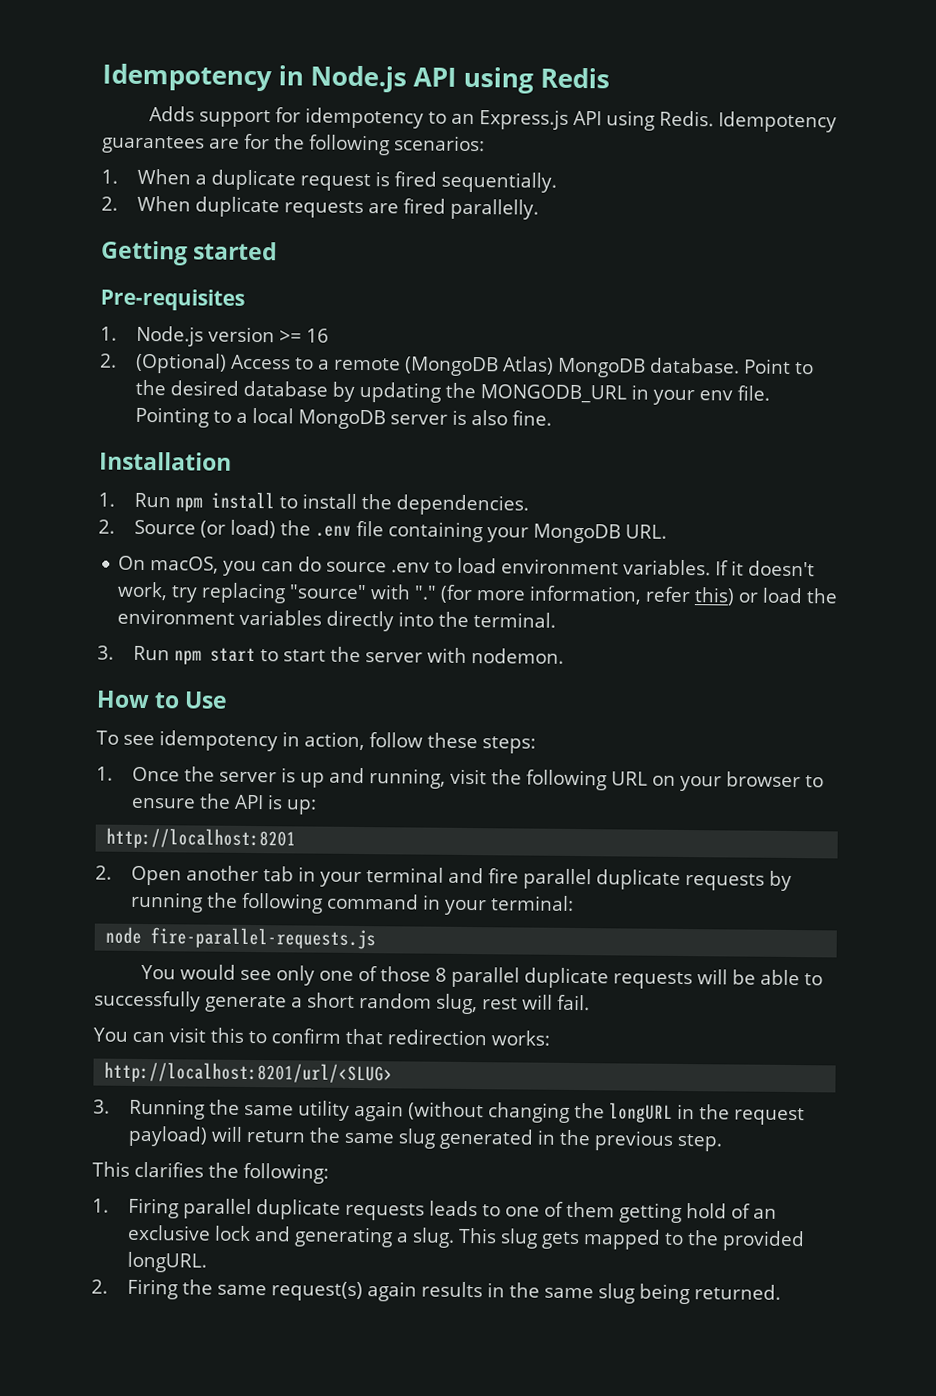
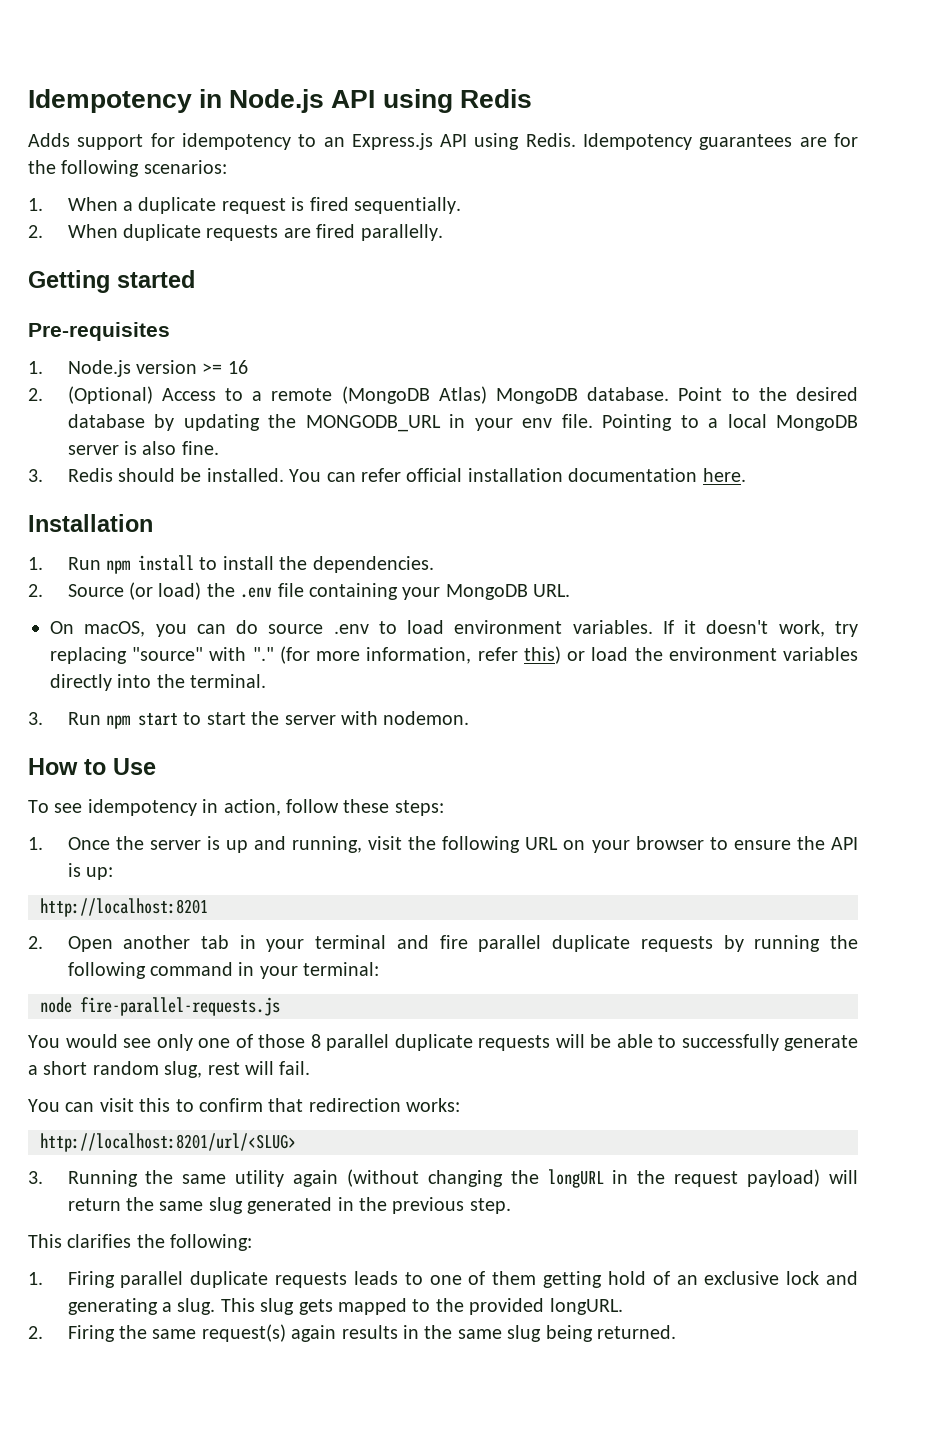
(553, 418) none -> [28,468,746,482] // 3. Redis should be installed. You can refer official installation documentation here.

